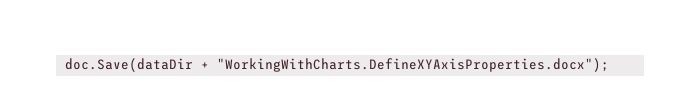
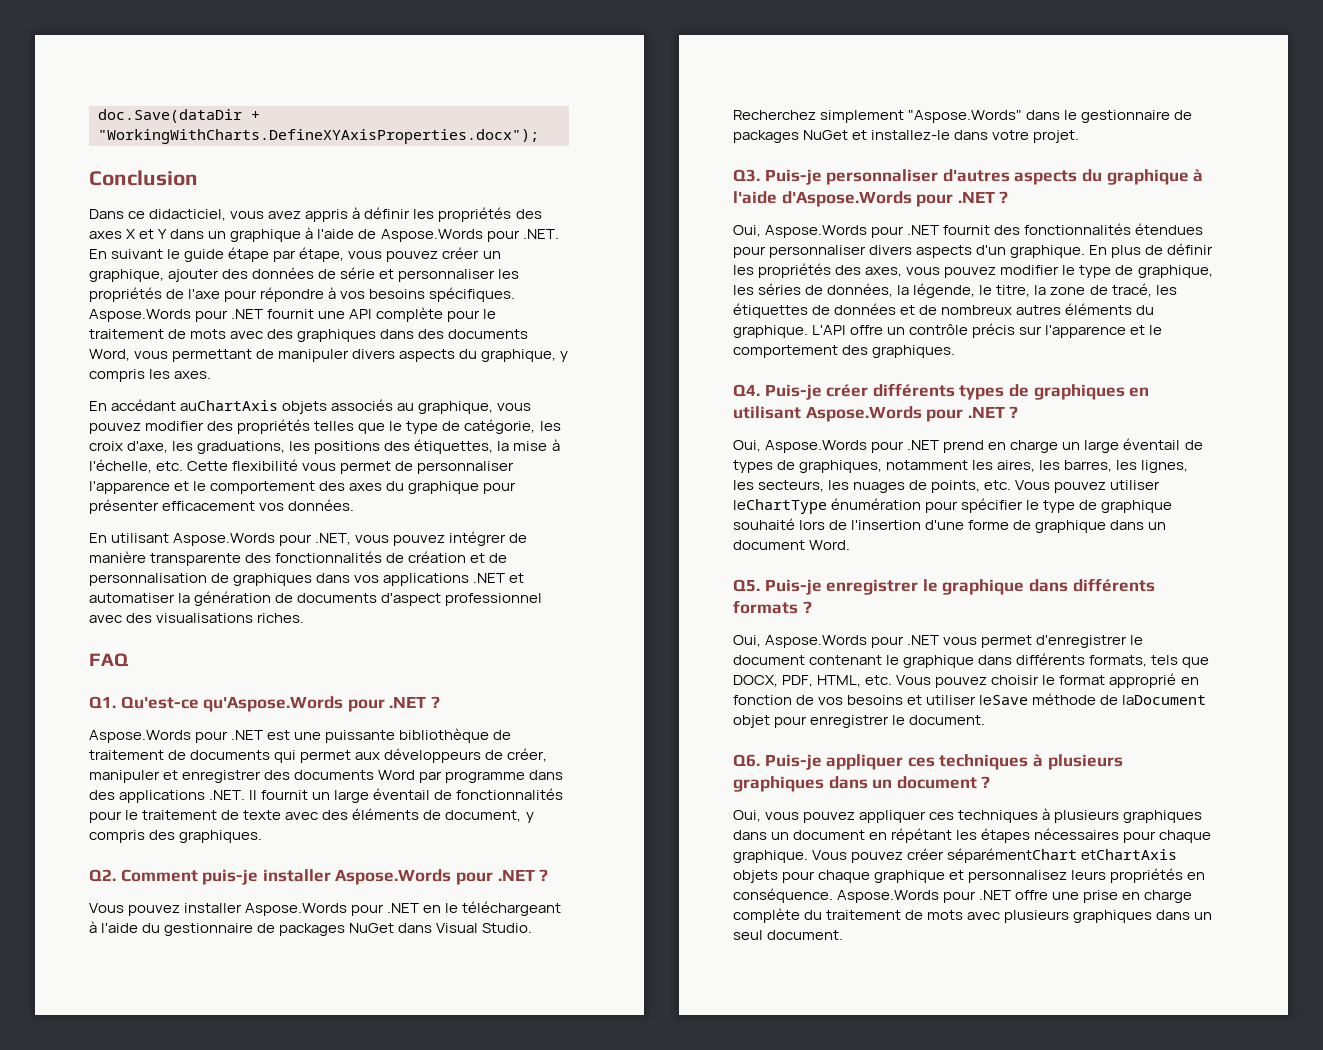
(609, 65) none -> [89,170,198,186] [89,207,542,222] [89,227,559,242] [89,247,501,262] [89,267,520,282] [89,287,516,302] [89,307,497,322] [89,329,529,342] [89,349,569,362] [89,369,212,382] [89,399,532,414] [89,419,561,434] [89,439,560,454] [89,459,515,474] [89,481,517,494] [89,499,355,514] [89,531,528,546] [89,551,508,566] [89,573,525,586] [89,591,543,606] [89,613,305,623] [89,653,128,667] [89,696,440,712] [89,728,512,743] [89,748,548,763] [89,770,564,783] [89,788,564,803] [89,808,534,823] [89,830,263,843] [89,869,549,885] [89,901,562,916] [89,921,533,936] [733,110,1193,123] [733,130,1080,143] [733,169,1204,185] [733,191,1009,207] [733,223,1204,238] [733,243,1214,258] [733,263,1213,278] [733,283,1177,298] [733,303,1155,318] [733,323,1163,338] [733,345,956,358] [733,383,1150,400] [733,406,1019,422] [733,438,1203,453] [733,460,1189,473] [733,480,1161,493] [733,498,1173,514] [733,518,1167,533] [733,540,851,550] [733,578,1155,595] [733,600,812,614] [733,635,1144,648] [733,653,1210,668] [733,673,1199,688] [733,693,1207,705] [733,715,986,728] [733,754,1123,770] [733,776,991,792] [733,808,1203,823] [733,828,1212,843] [733,848,1178,863] [733,868,1206,883] [733,888,1193,903] [733,908,1213,923] [733,930,844,940] // Conclusion // Dans ce didacticiel, vous avez appris à définir les propriétés des axes X et Y dans un graphique à l'aide de Aspose.Words pour .NET. En suivant le guide étape par étape, vous pouvez créer un graphique, ajouter des données de série et personnaliser les propriétés de l'axe pour répondre à vos besoins spécifiques. Aspose.Words pour .NET fournit une API complète pour le traitement de mots avec des graphiques dans des documents Word, vous permettant de manipuler divers aspects du graphique, y compris les axes. // En accédant auChartAxis objets associés au graphique, vous pouvez modifier des propriétés telles que le type de catégorie, les croix d'axe, les graduations, les positions des étiquettes, la mise à l'échelle, etc. Cette flexibilité vous permet de personnaliser l'apparence et le comportement des axes du graphique pour présenter efficacement vos données. // En utilisant Aspose.Words pour .NET, vous pouvez intégrer de manière transparente des fonctionnalités de création et de personnalisation de graphiques dans vos applications .NET et automatiser la génération de documents d'aspect professionnel avec des visualisations riches. // FAQ // Q1. Qu'est-ce qu'Aspose.Words pour .NET ? // Aspose.Words pour .NET est une puissante bibliothèque de traitement de documents qui permet aux développeurs de créer, manipuler et enregistrer des documents Word par programme dans des applications .NET. Il fournit un large éventail de fonctionnalités pour le traitement de texte avec des éléments de document, y compris des graphiques. // Q2. Comment puis-je installer Aspose.Words pour .NET ? // Vous pouvez installer Aspose.Words pour .NET en le téléchargeant à l'aide du gestionnaire de packages NuGet dans Visual Studio. Recherchez simplement "Aspose.Words" dans le gestionnaire de packages NuGet et installez-le dans votre projet. // Q3. Puis-je personnaliser d'autres aspects du graphique à l'aide d'Aspose.Words pour .NET ? // Oui, Aspose.Words pour .NET fournit des fonctionnalités étendues pour personnaliser divers aspects d'un graphique. En plus de définir les propriétés des axes, vous pouvez modifier le type de graphique, les séries de données, la légende, le titre, la zone de tracé, les étiquettes de données et de nombreux autres éléments du graphique. L'API offre un contrôle précis sur l'apparence et le comportement des graphiques. // Q4. Puis-je créer différents types de graphiques en utilisant Aspose.Words pour .NET ? // Oui, Aspose.Words pour .NET prend en charge un large éventail de types de graphiques, notamment les aires, les barres, les lignes, les secteurs, les nuages de points, etc. Vous pouvez utiliser leChartType énumération pour spécifier le type de graphique souhaité lors de l'insertion d'une forme de graphique dans un document Word. // Q5. Puis-je enregistrer le graphique dans différents formats ? // Oui, Aspose.Words pour .NET vous permet d'enregistrer le document contenant le graphique dans différents formats, tels que DOCX, PDF, HTML, etc. Vous pouvez choisir le format approprié en fonction de vos besoins et utiliser leSave méthode de laDocument objet pour enregistrer le document. // Q6. Puis-je appliquer ces techniques à plusieurs graphiques dans un document ? // Oui, vous pouvez appliquer ces techniques à plusieurs graphiques dans un document en répétant les étapes nécessaires pour chaque graphique. Vous pouvez créer séparémentChart etChartAxis objets pour chaque graphique et personnalisez leurs propriétés en conséquence. Aspose.Words pour .NET offre une prise en charge complète du traitement de mots avec plusieurs graphiques dans un seul document.

